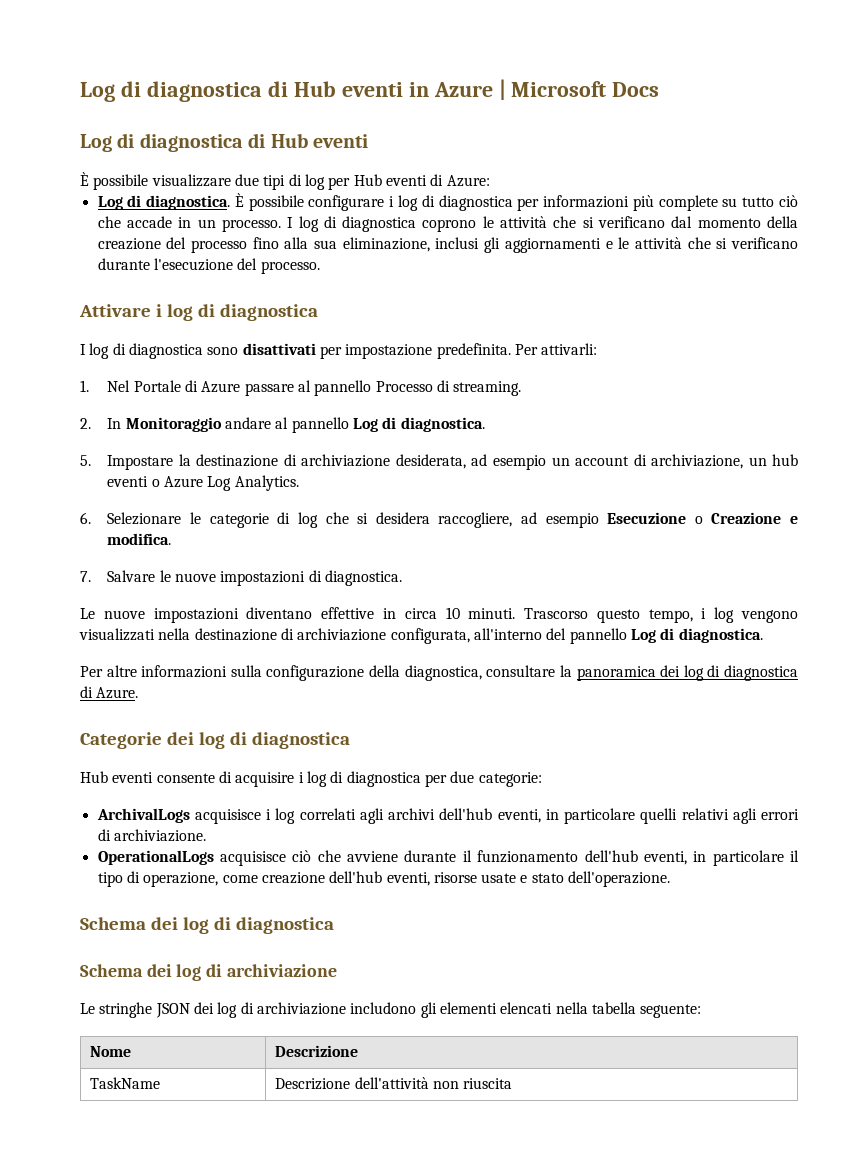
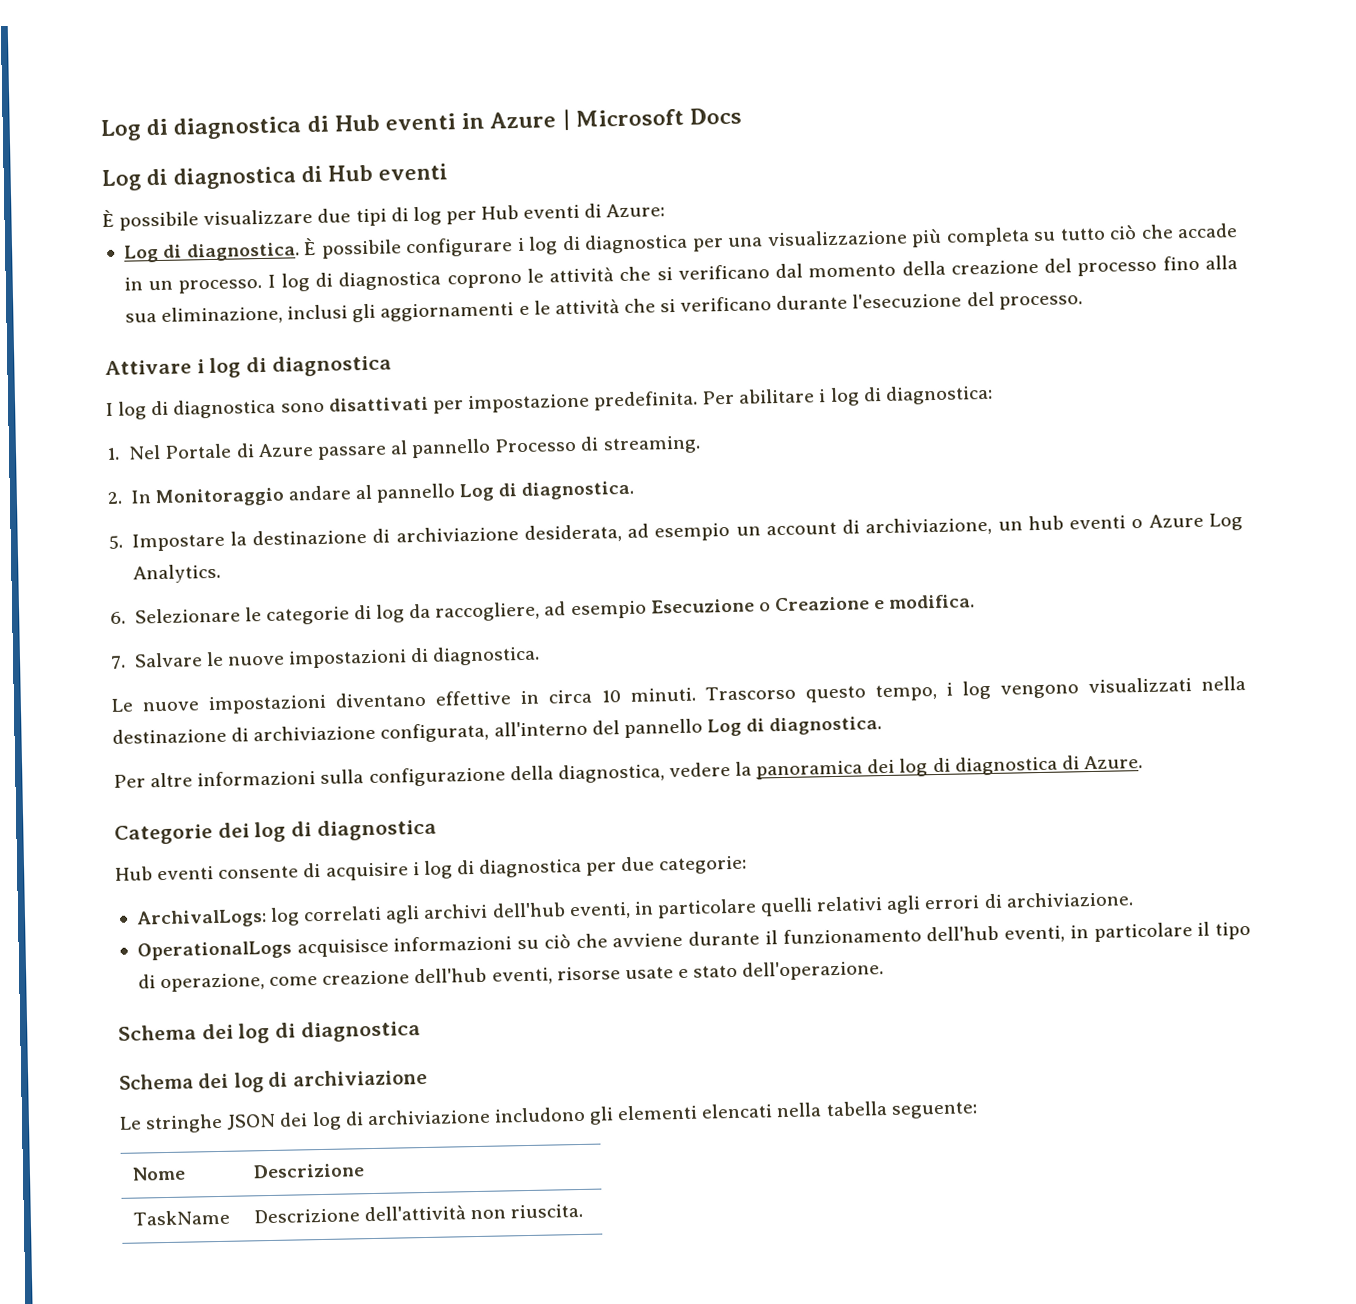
[543,195,718,211] informazioni più complete -> [727,227,1030,248] una visualizzazione più completa
[541,343,598,355] attivarli: -> [738,384,993,407] abilitare i log di diagnostica:
[325,512,430,524] che si desidera -> [409,603,432,619] da
[486,665,556,677] consultare -> [668,762,731,778] vedere
[96,808,272,824] ArchivalLogs acquisisce i -> [135,909,267,929] ArchivalLogs:
(286, 858) none -> [393,935,540,952] informazioni su
[463,1078,513,1089] riuscita -> [510,1203,584,1219] riuscita.

